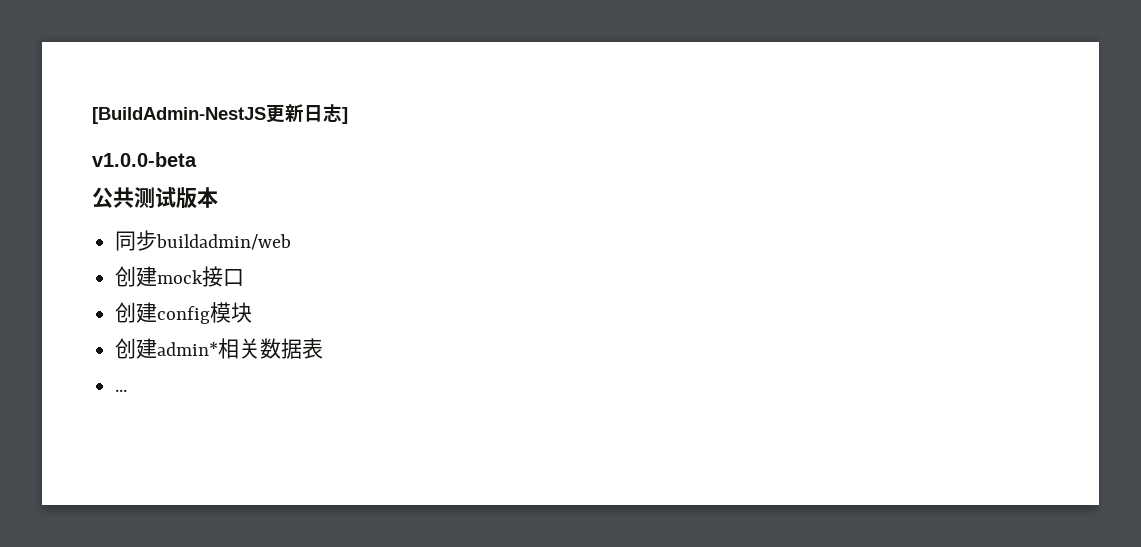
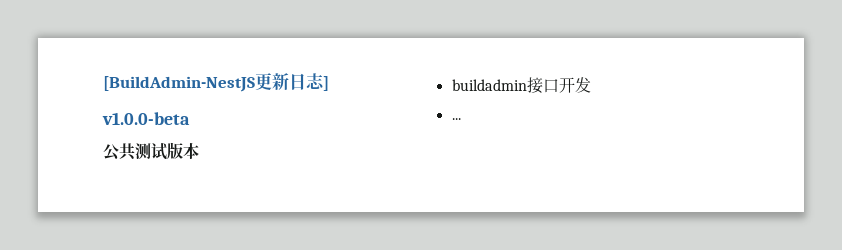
[115,230,292,251] [115,266,245,287] [115,302,253,324] [115,338,324,359] 同步buildadmin/web // 创建mock接口 // 创建config模块 // 创建admin*相关数据表 -> [451,77,591,94] buildadmin接口开发

